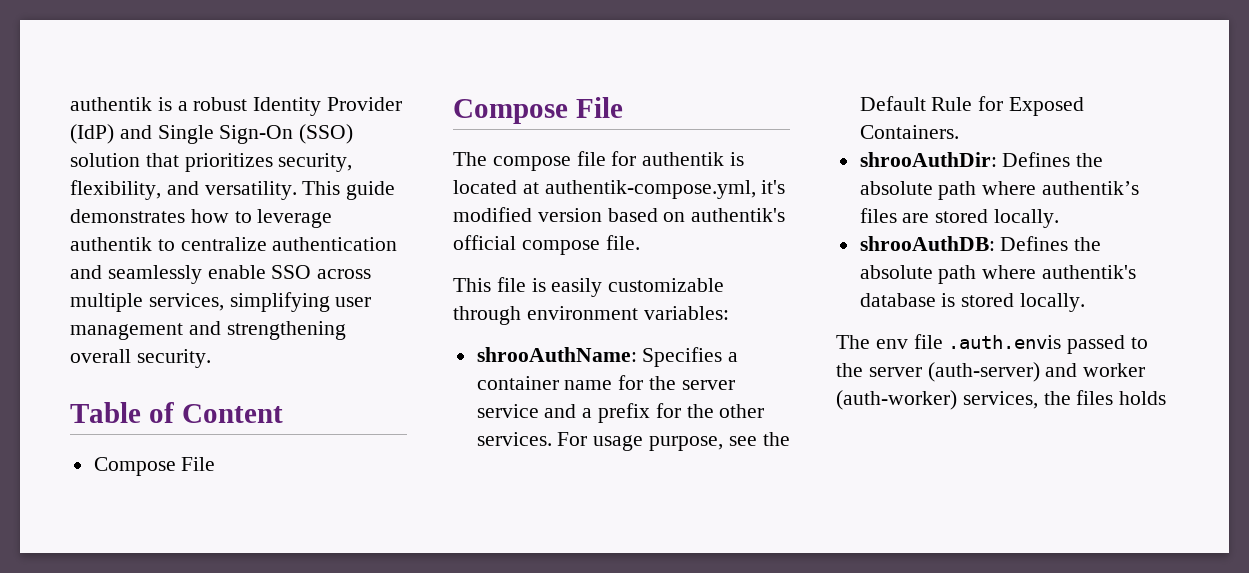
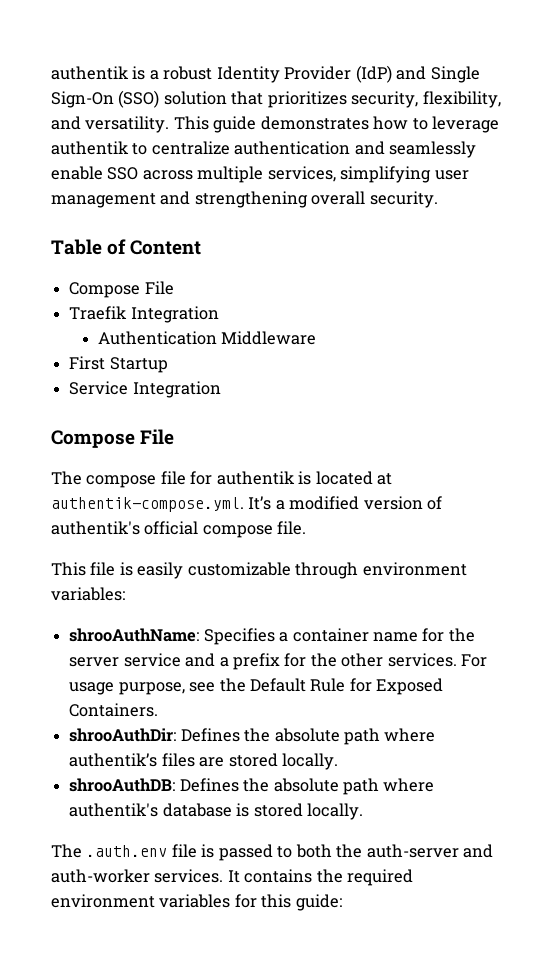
(216, 464) none -> [69,306,219,323] [97,331,317,345] [69,356,168,373] [69,381,221,398] // Traefik Integration // Authentication Middleware // First Startup // Service Integration
[544,180,786,199] [453,207,686,222] authentik-compose.yml, it's modified version based on -> [51,496,443,512] authentik-compose.yml. It’s a modified version of
[875,334,1149,354] [836,362,1146,382] [836,390,1167,410] env file .auth.envis passed to the server (auth-server) and worker (auth-worker) services, the files holds -> [86,844,494,861] [51,869,414,886] [51,894,342,911] .auth.env file is passed to both the auth-server and auth-worker services. It contains the required environment variables for this guide:

